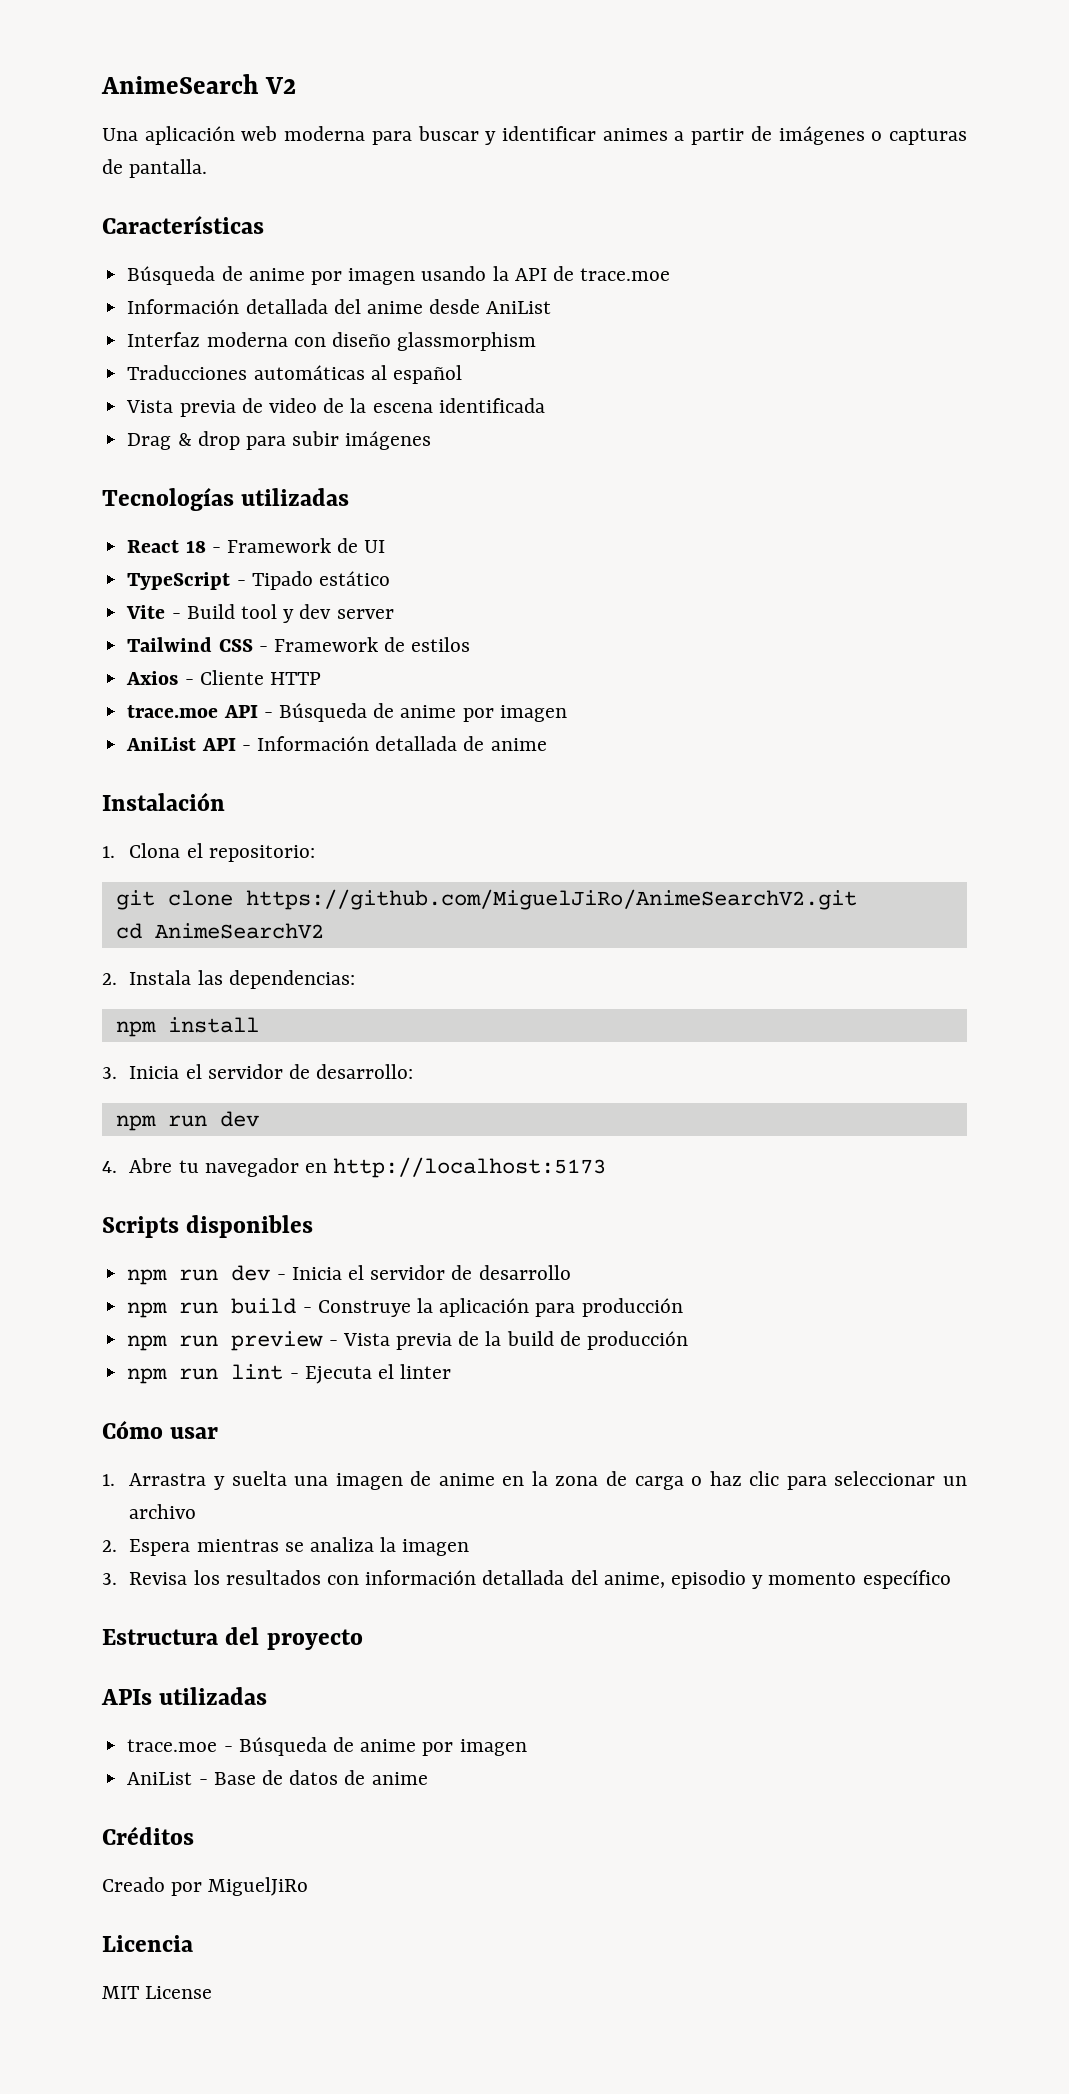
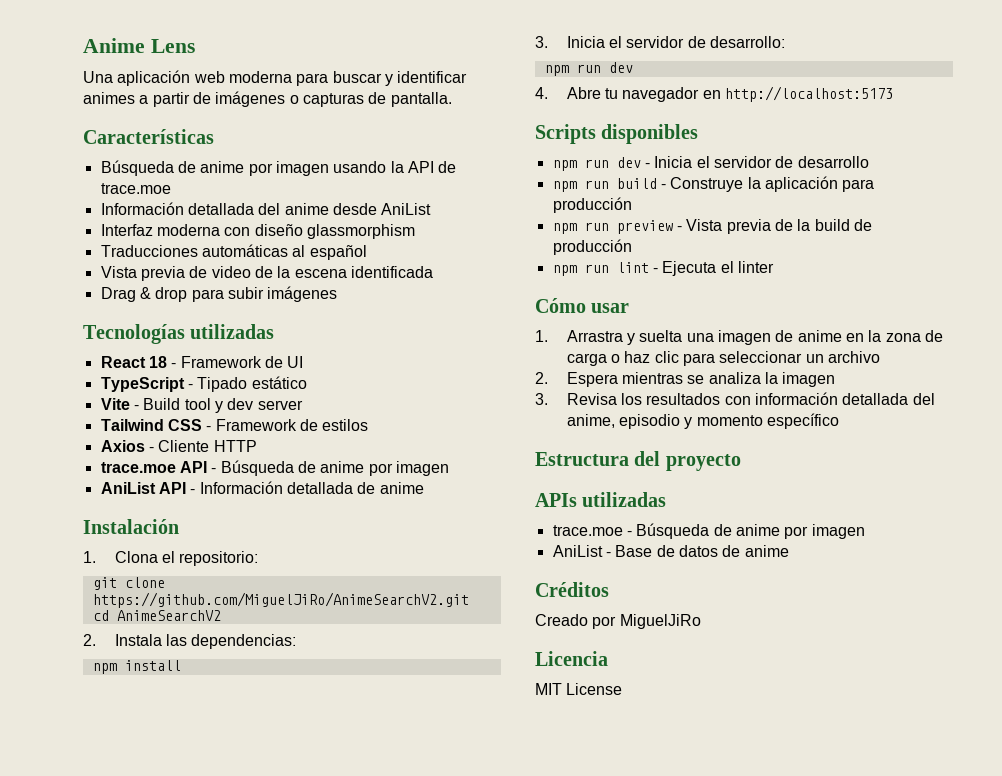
[101,74,296,94] AnimeSearch V2 -> [83,38,195,53] Anime Lens

